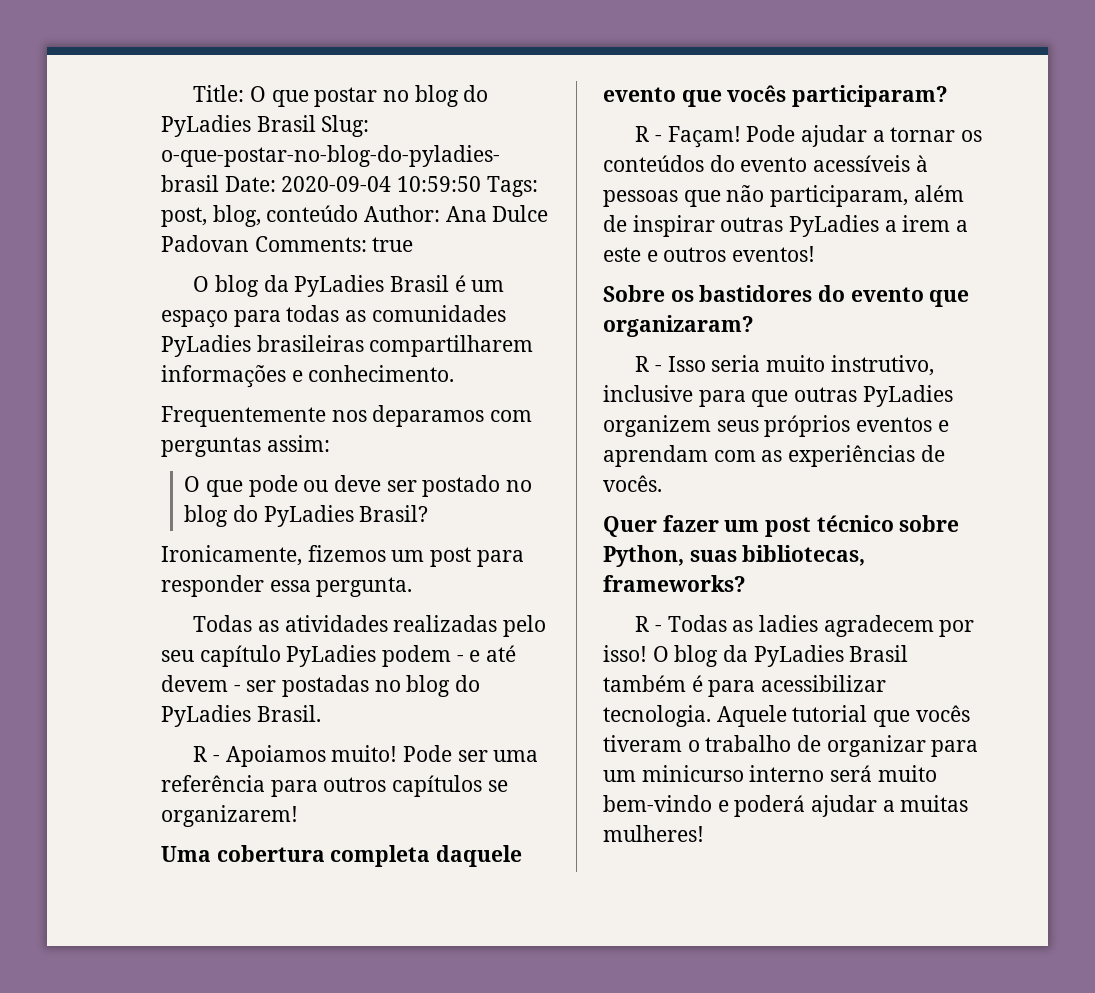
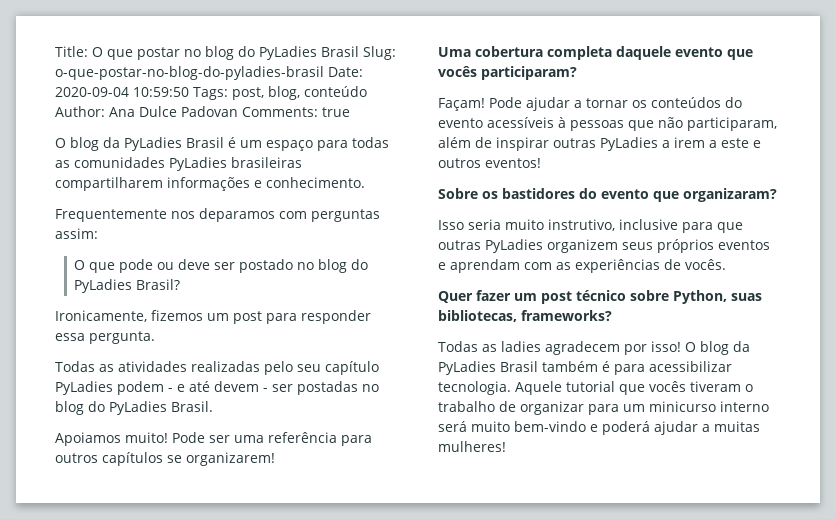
[193,746,220,762] R - -> (213, 406) none
[635,126,662,142] R - -> (577, 73) none
[635,356,662,372] R - -> (777, 195) none
[635,616,662,632] R - -> (612, 315) none

